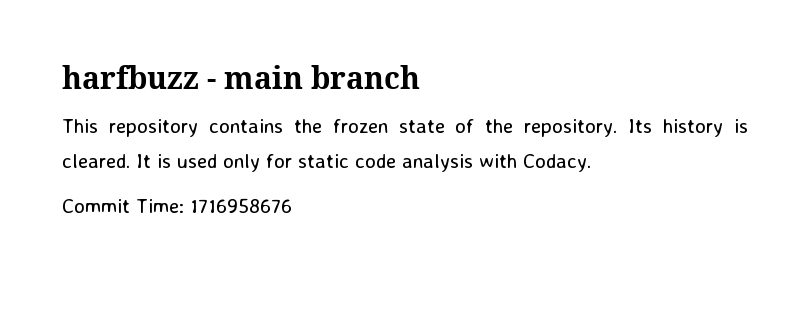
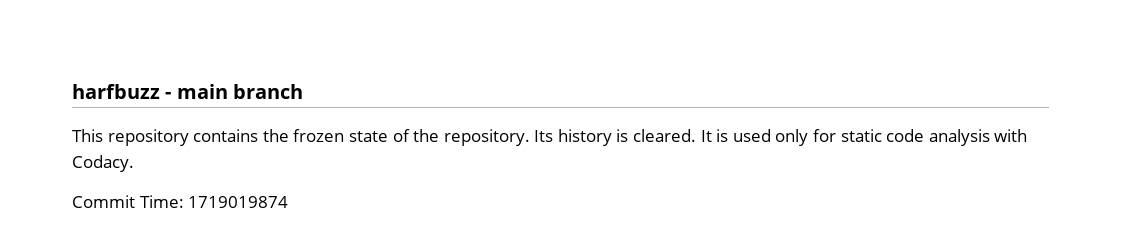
[190,198,292,213] 1716958676 -> [188,196,289,208] 1719019874

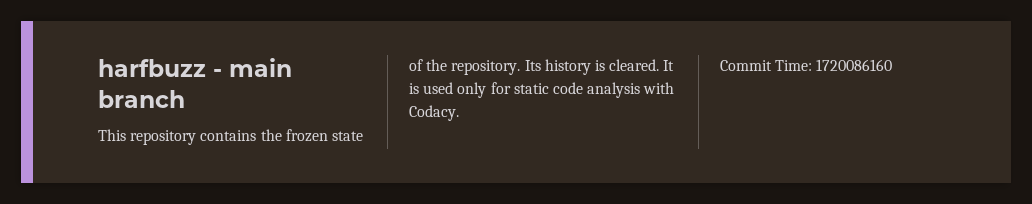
[188,196,289,208] 1719019874 -> [816,59,893,71] 1720086160

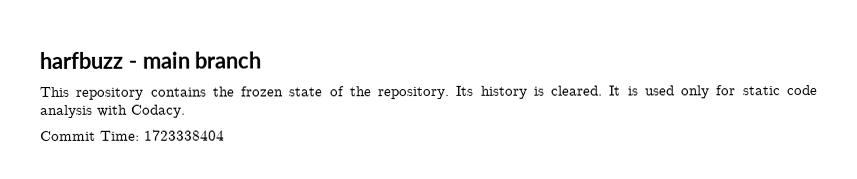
[816,59,893,71] 1720086160 -> [144,129,225,141] 1723338404

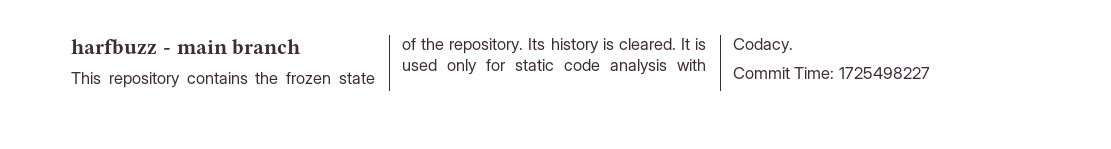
[144,129,225,141] 1723338404 -> [838,67,930,79] 1725498227

